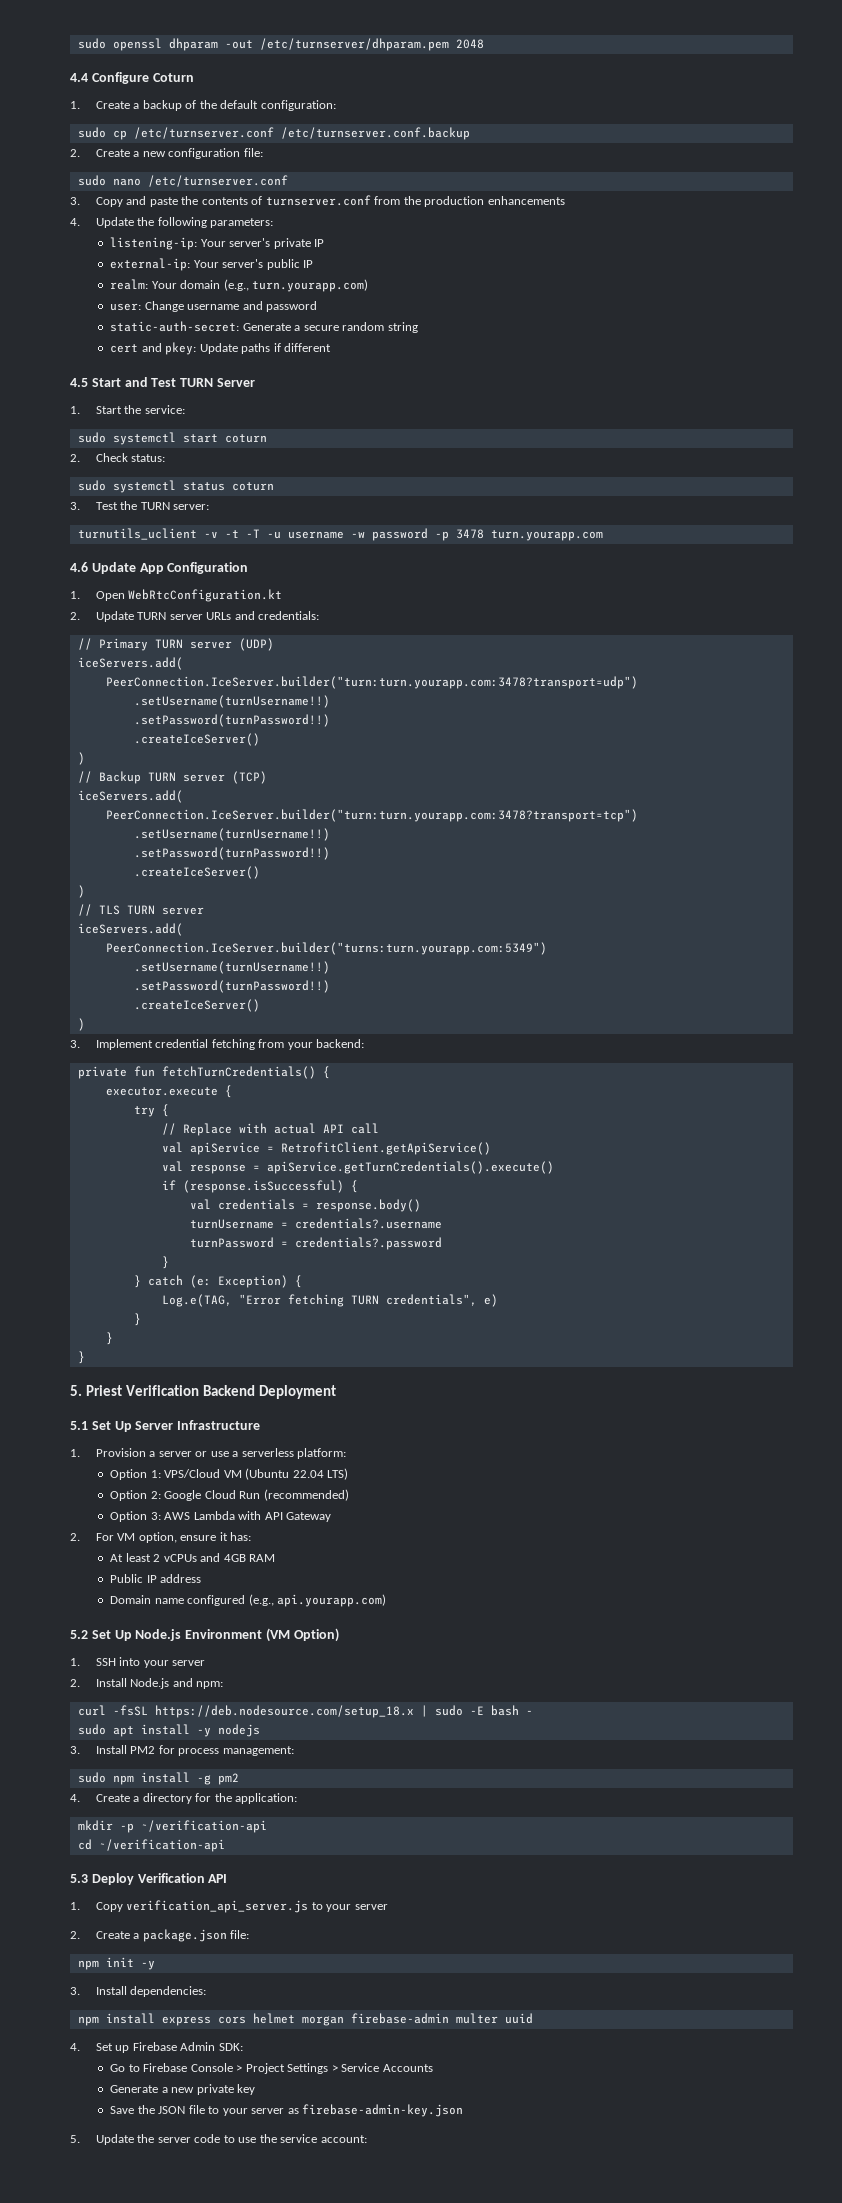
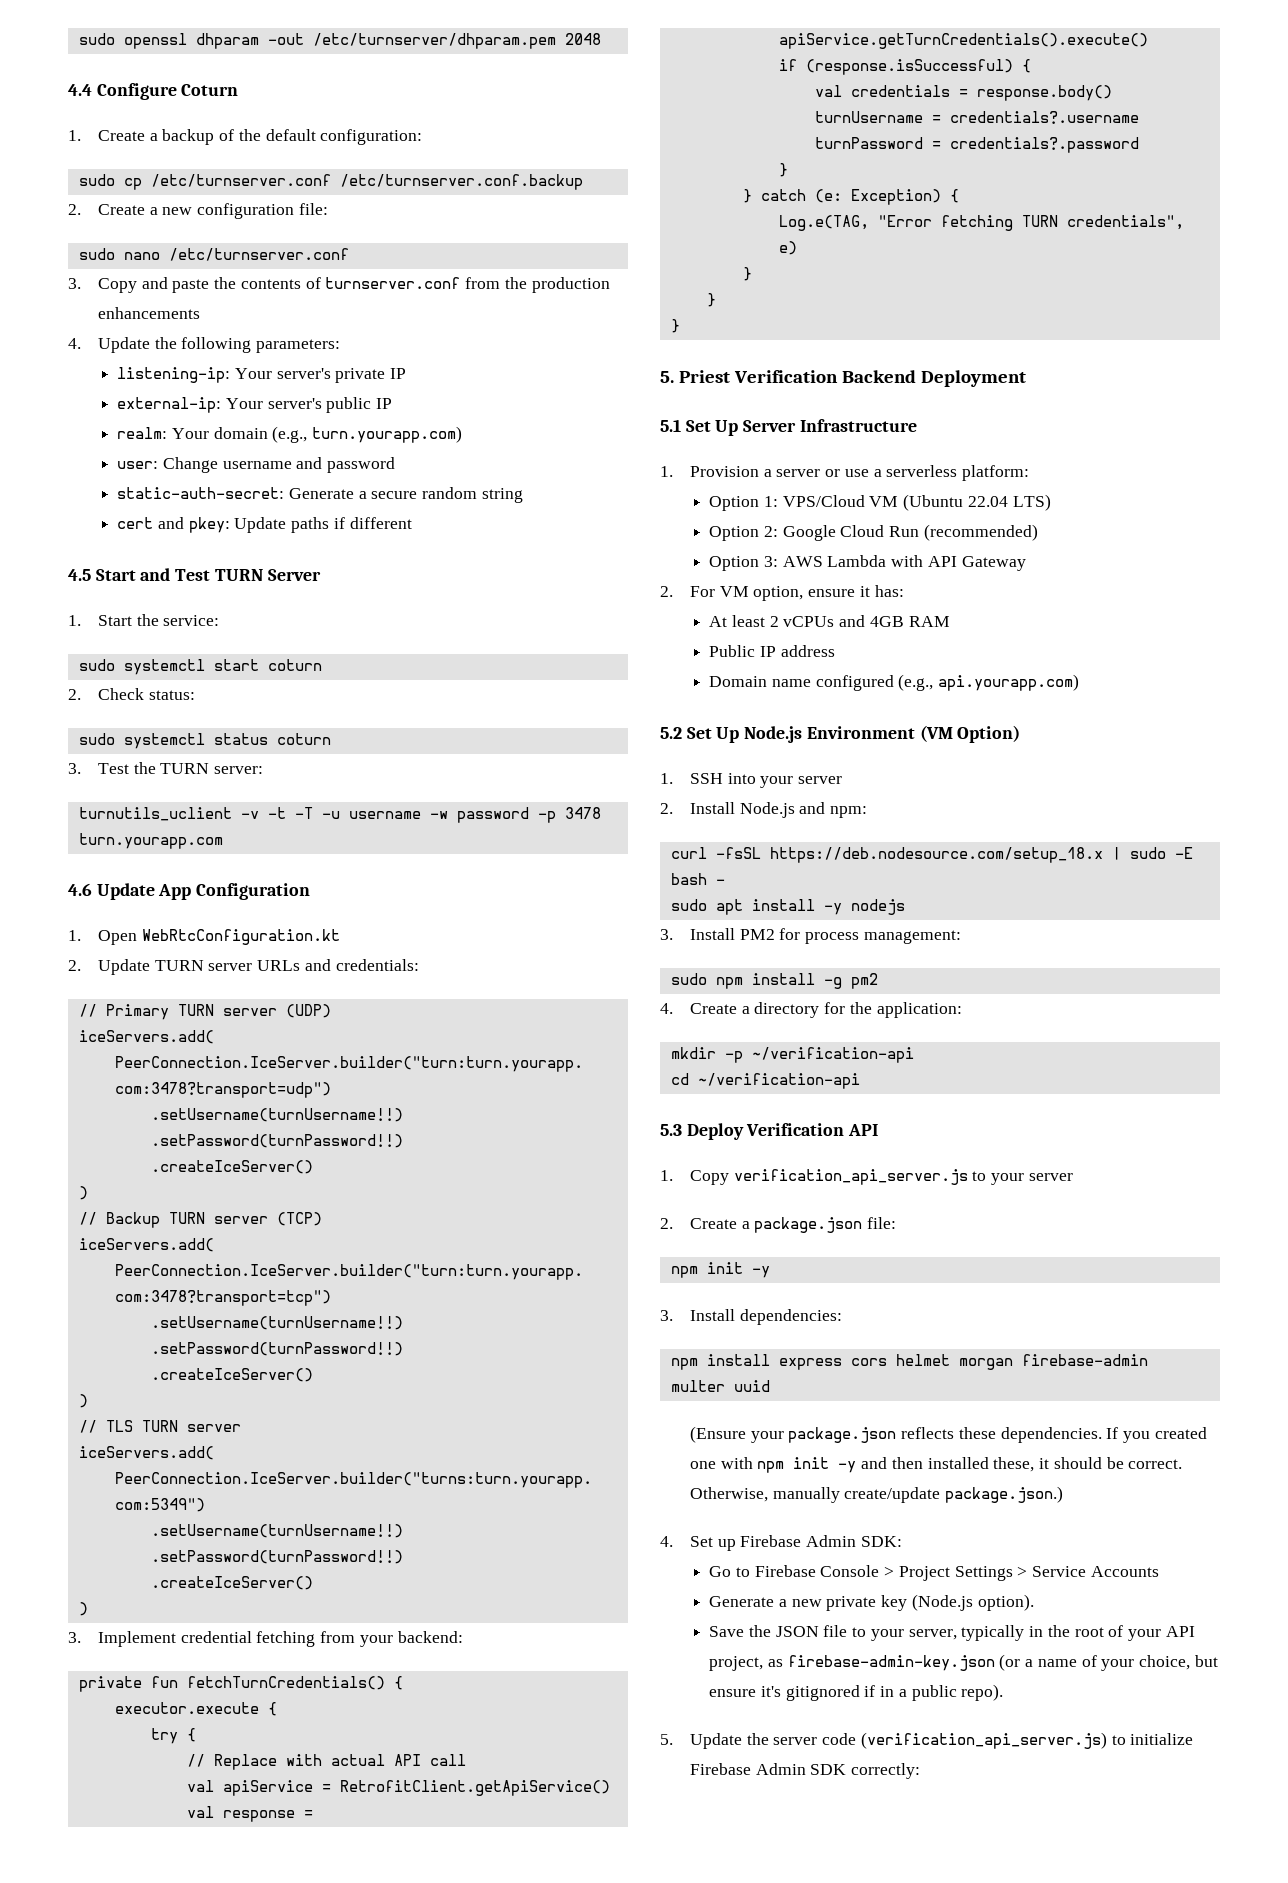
(533, 2018) none -> [690,1426,1207,1443] [690,1457,1183,1473] [690,1486,1064,1503] // (Ensure your package.json reflects these dependencies. If you created one with npm init -y and then installed these, it should be correct. Otherwise, manually create/update package.json.)
(256, 2089) none -> [911,1594,1034,1611] (Node.js option).
[251,2104,464,2117] server as firebase-admin-key.json -> [908,1625,1195,1641] [709,1654,1218,1671] [709,1684,1004,1701] server, typically in the root of your API project, as firebase-admin-key.json (or a name of your choice, but ensure it's gitignored if in a public repo).
[223,2134,367,2143] to use the service account: -> [860,1732,1194,1749] [690,1763,921,1779] (verification_api_server.js) to initialize Firebase Admin SDK correctly:

